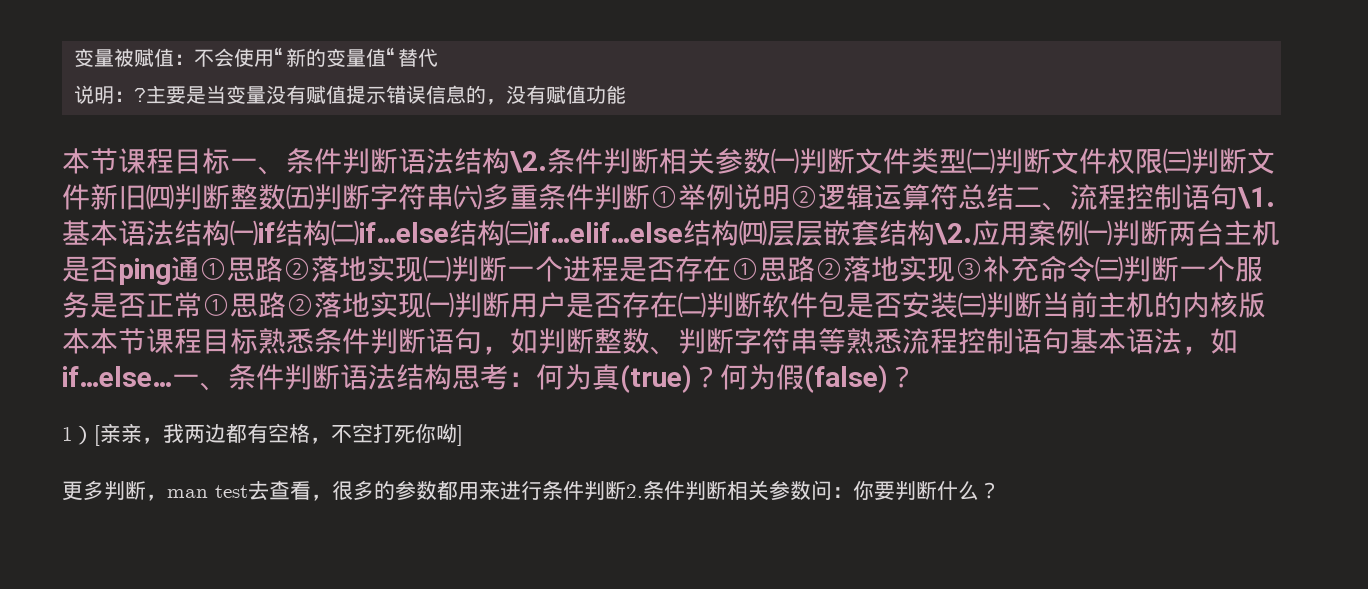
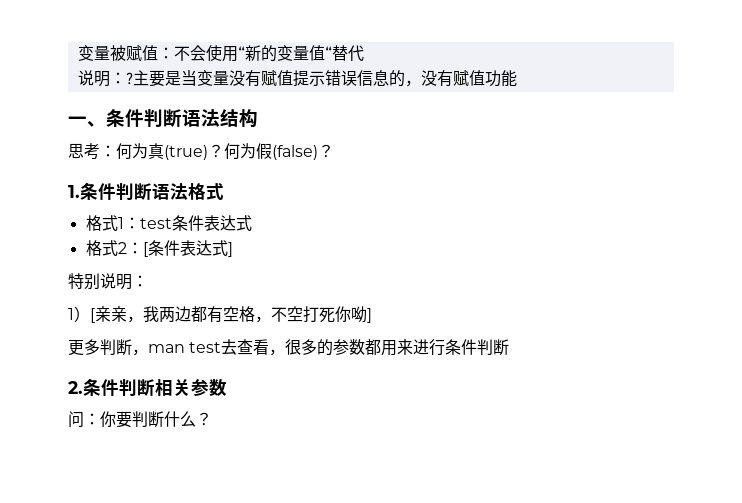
[62,148,1275,175] [62,184,1275,211] [62,220,1280,246] [62,256,1263,285] [62,292,1266,318] [62,328,1238,355] [62,364,452,391] 本节课程目标一、条件判断语法结构\2.条件判断相关参数㈠判断文件类型㈡判断文件权限㈢判断文件新旧㈣判断整数㈤判断字符串㈥多重条件判断①举例说明②逻辑运算符总结二、流程控制语句\1.基本语法结构㈠if结构㈡if…else结构㈢if…elif…else结构㈣层层嵌套结构\2.应用案例㈠判断两台主机是否ping通①思路②落地实现㈡判断一个进程是否存在①思路②落地实现③补充命令㈢判断一个服务是否正常①思路②落地实现㈠判断用户是否存在㈡判断软件包是否安装㈢判断当前主机的内核版本本节课程目标熟悉条件判断语句，如判断整数、判断字符串等熟悉流程控制语句基本语法，如if…else…一、条件判断语法结构 -> [68,109,258,128] 一、条件判断语法结构 //
(916, 377) none -> [68,182,224,201] [85,215,252,231] [85,240,233,257] [68,273,148,290] // 1.条件判断语法格式 // 格式1：test条件表达式 // 格式2：[条件表达式] // 特别说明：
(626, 490) none -> (510, 347) //
(811, 490) none -> (227, 387) //

